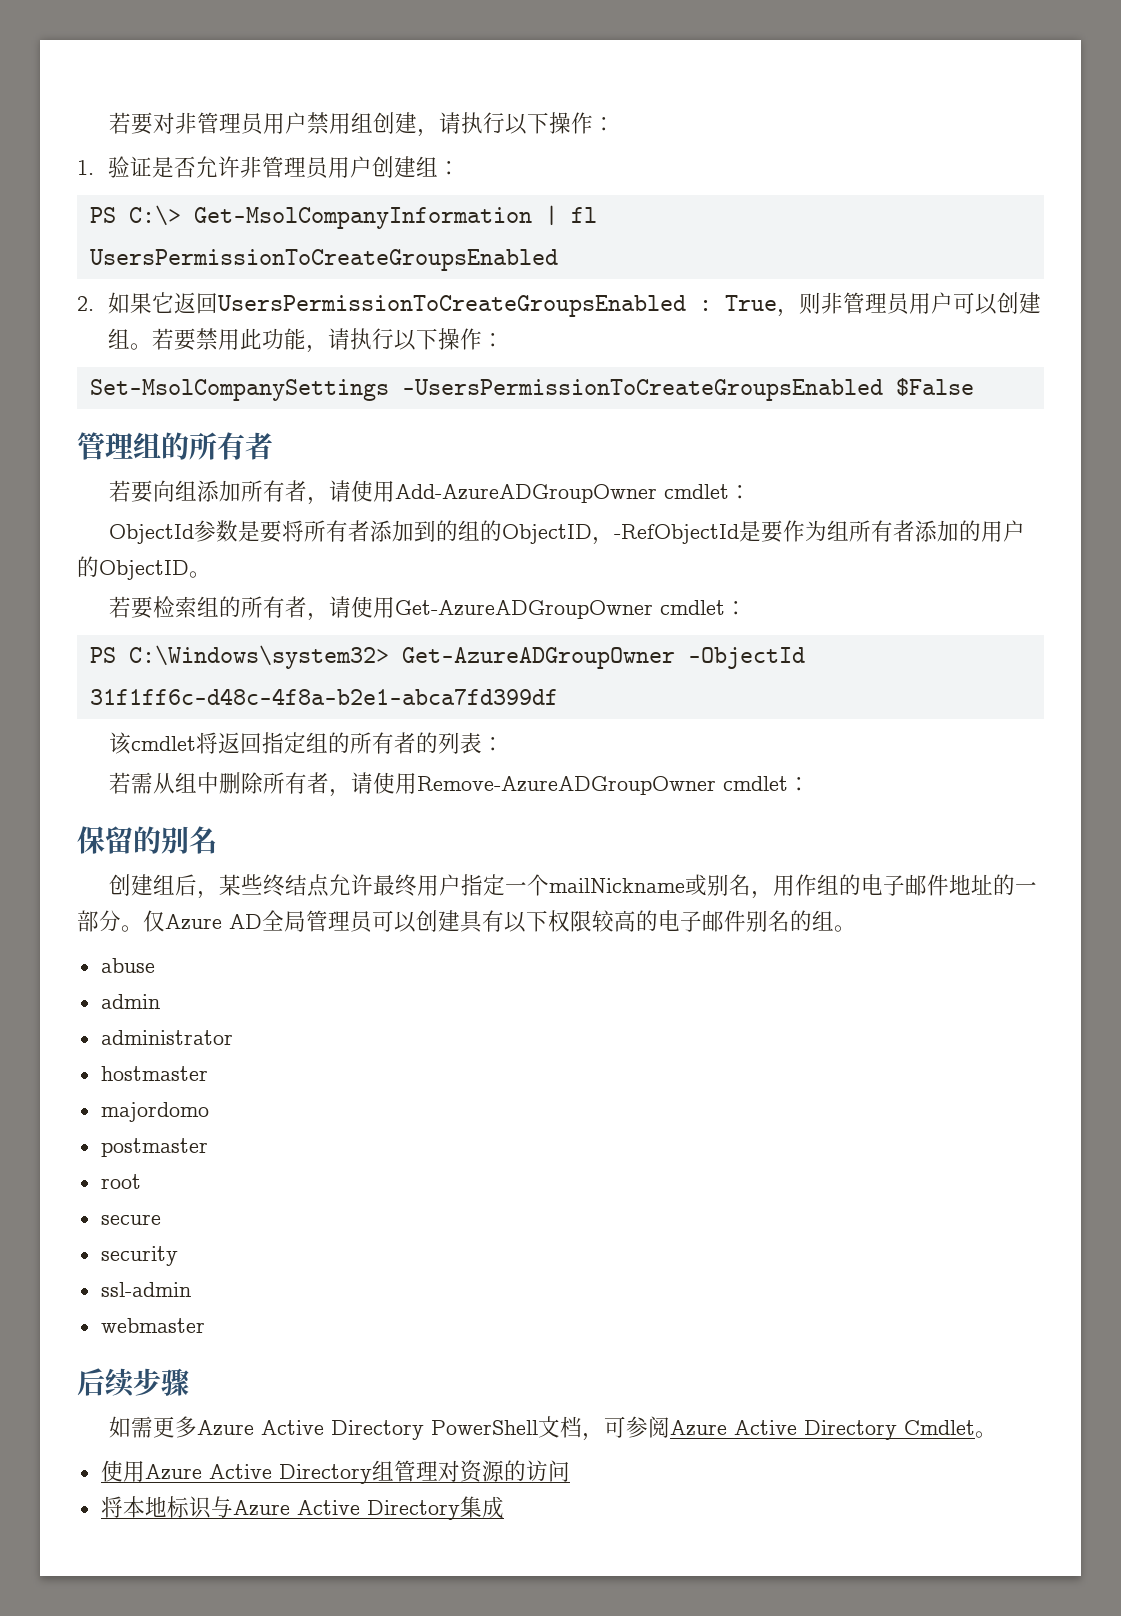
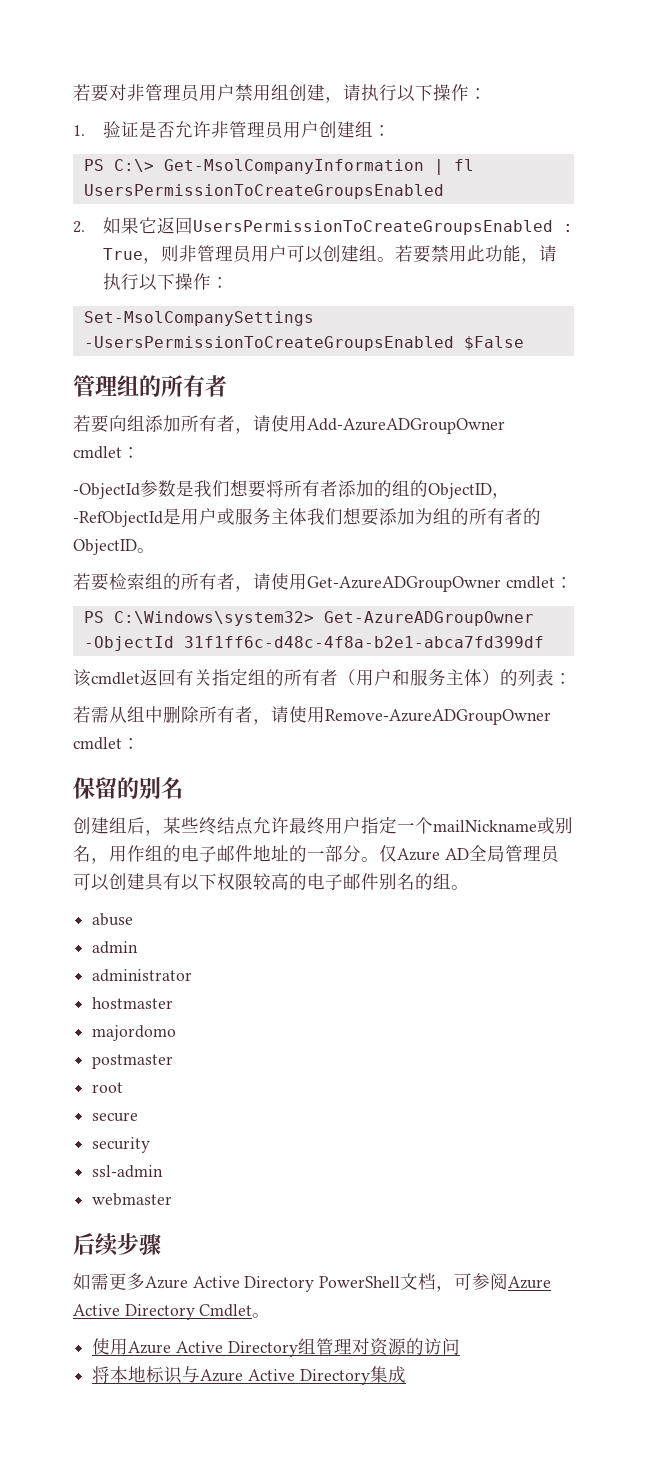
[108,520,260,544] ObjectId参数是 -> [73,479,248,499] -ObjectId参数是我们想
[413,520,436,542] 到 -> (374, 488) none
[760,520,1025,543] 要作为组所有者添加的用户 -> [181,507,523,526] 用户或服务主体我们想要添加为组的所有者
[195,732,262,754] 将返回 -> [140,669,212,686] 返回有关
(416, 743) none -> [338,669,500,686] （用户和服务主体）

